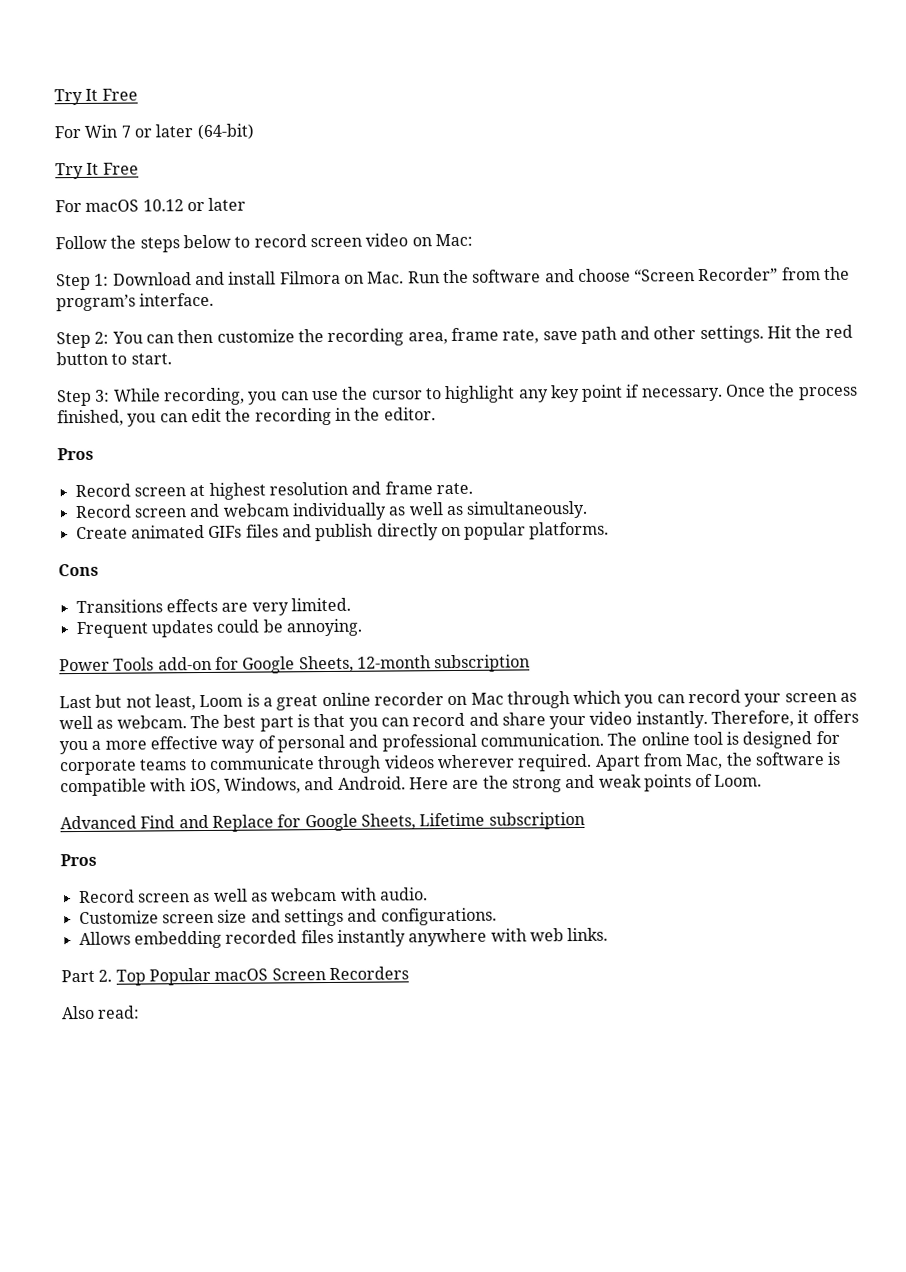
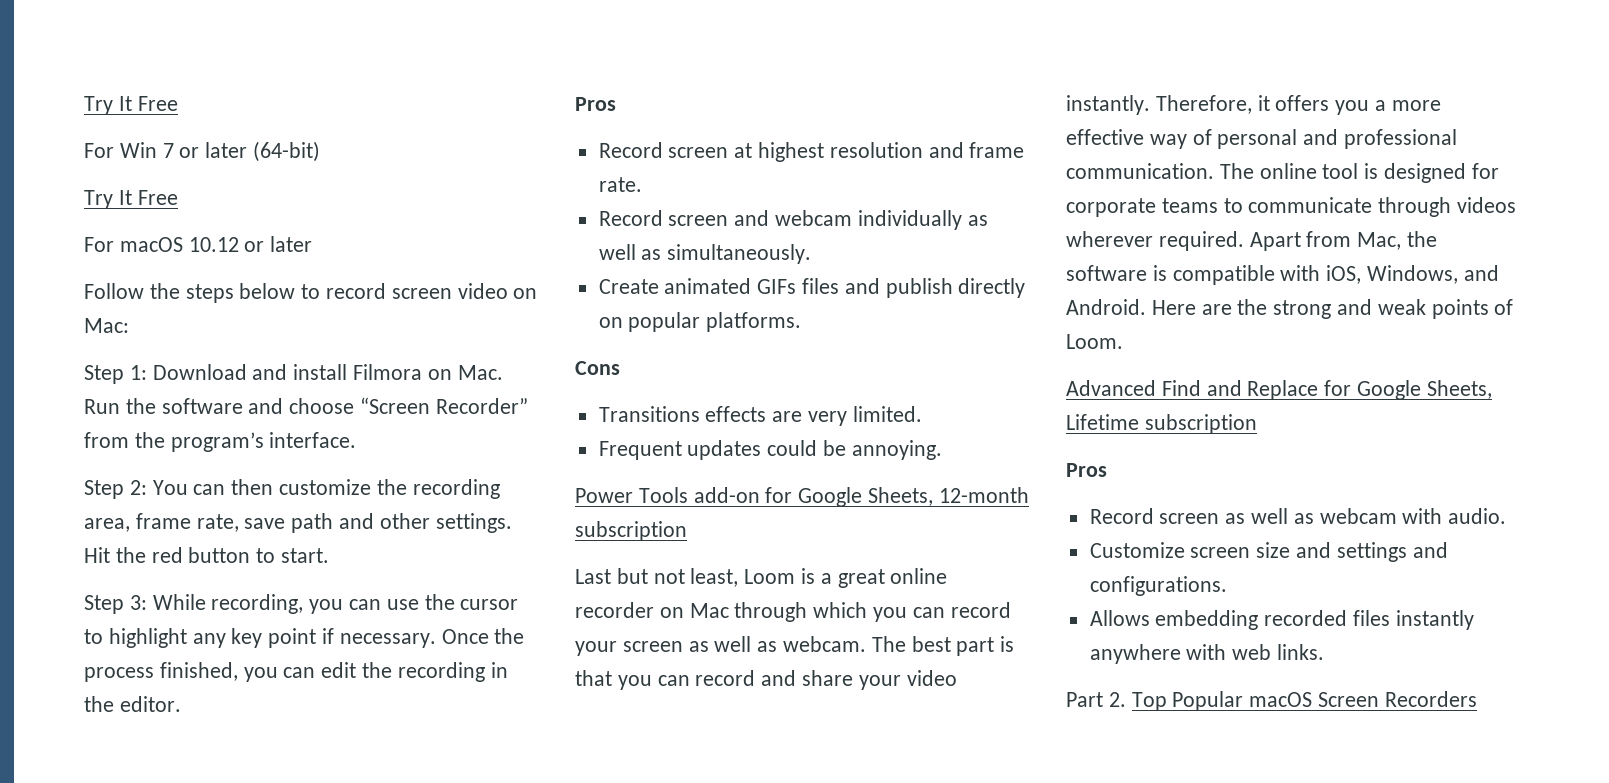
[61,1005,141,1020] // Also read: -> (1477, 699) none

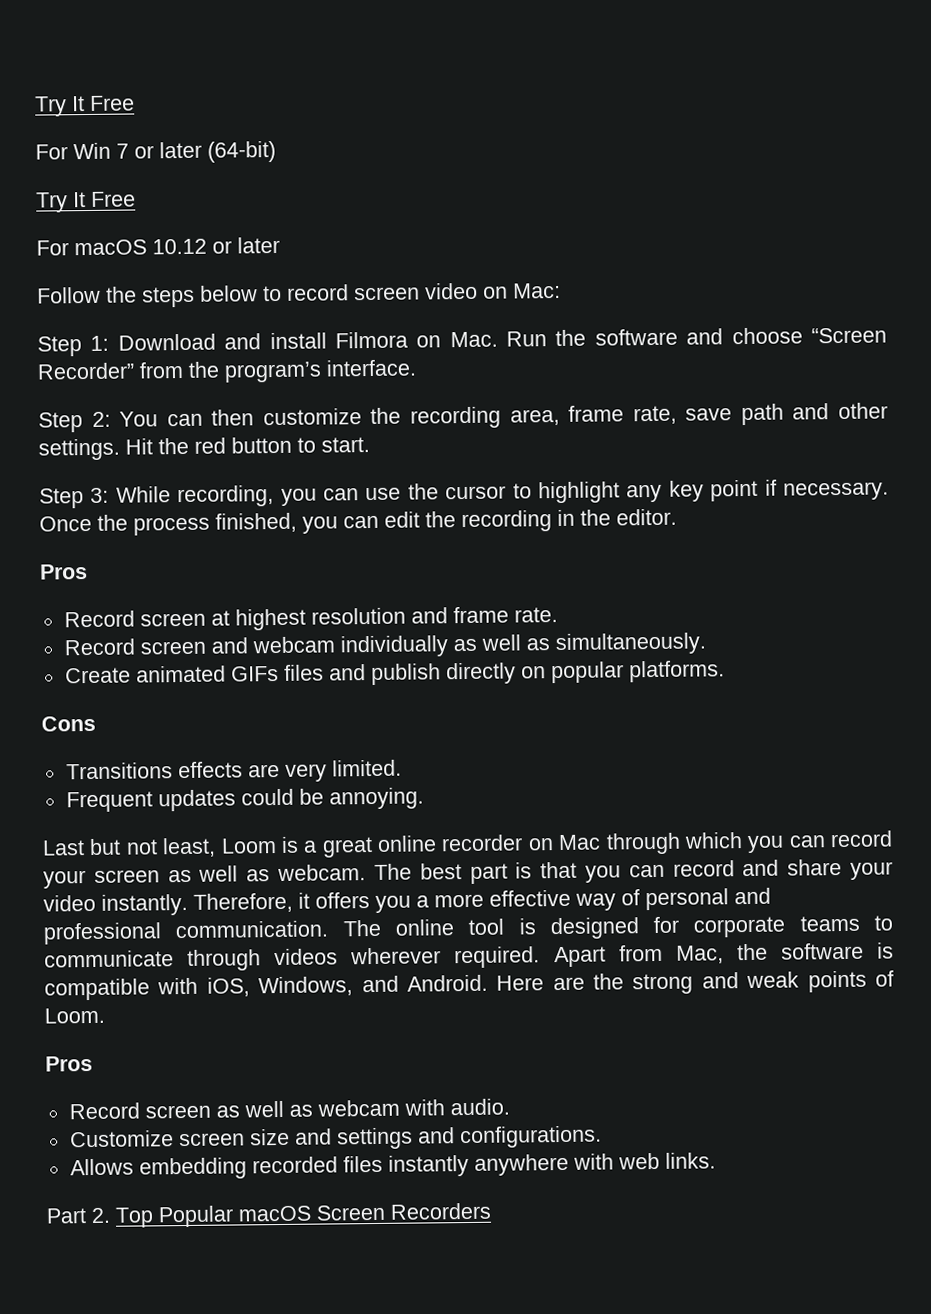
[575,487,1029,507] [575,521,687,541] // Power Tools add-on for Google Sheets, 12-month subscription -> (424, 798) none
[1066,380,1492,400] [1066,414,1257,434] // Advanced Find and Replace for Google Sheets, Lifetime subscription -> (105, 1015) none

